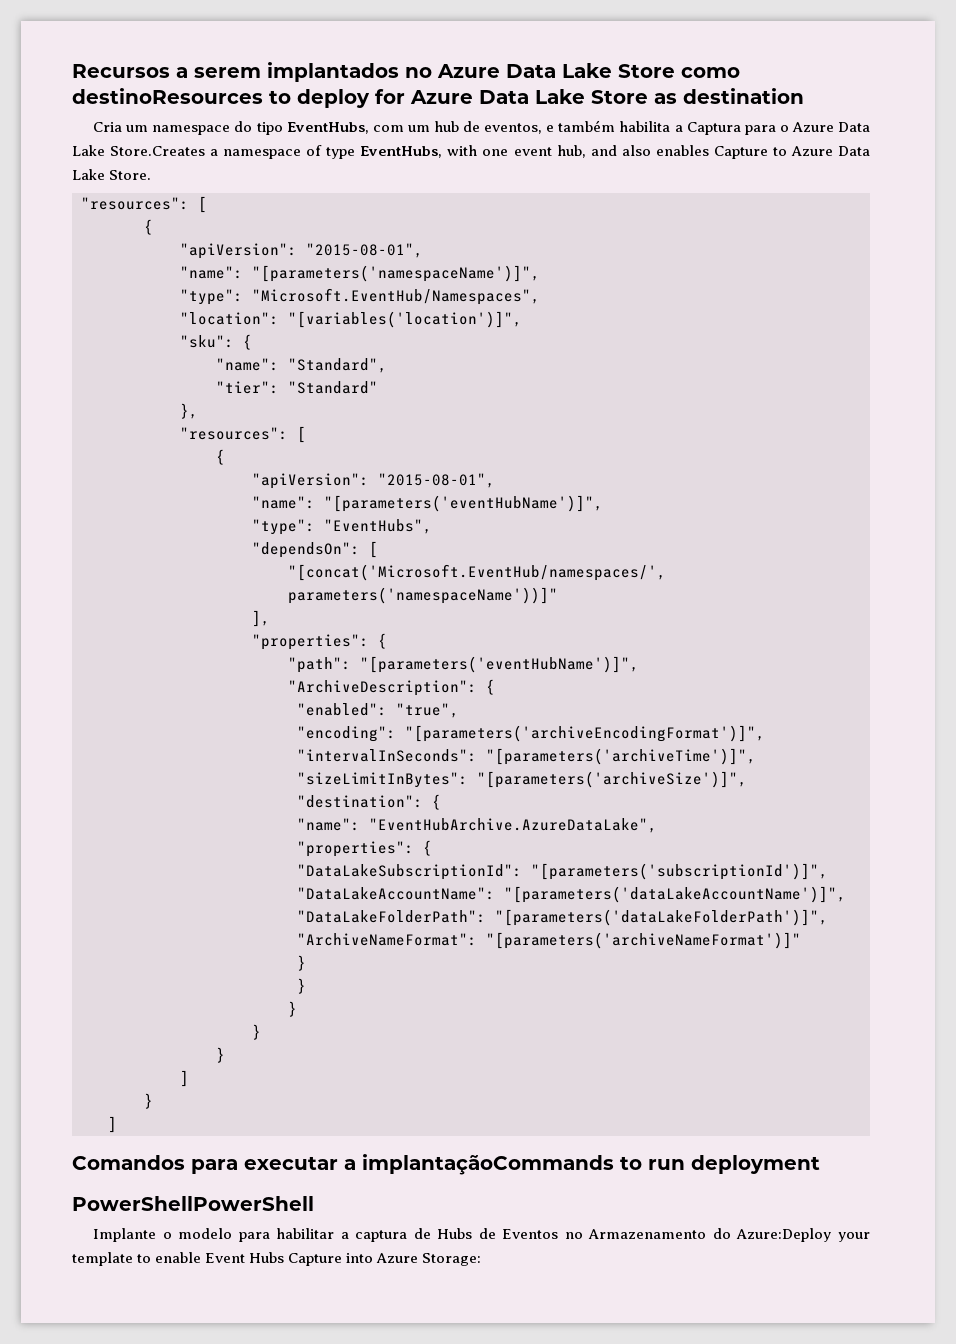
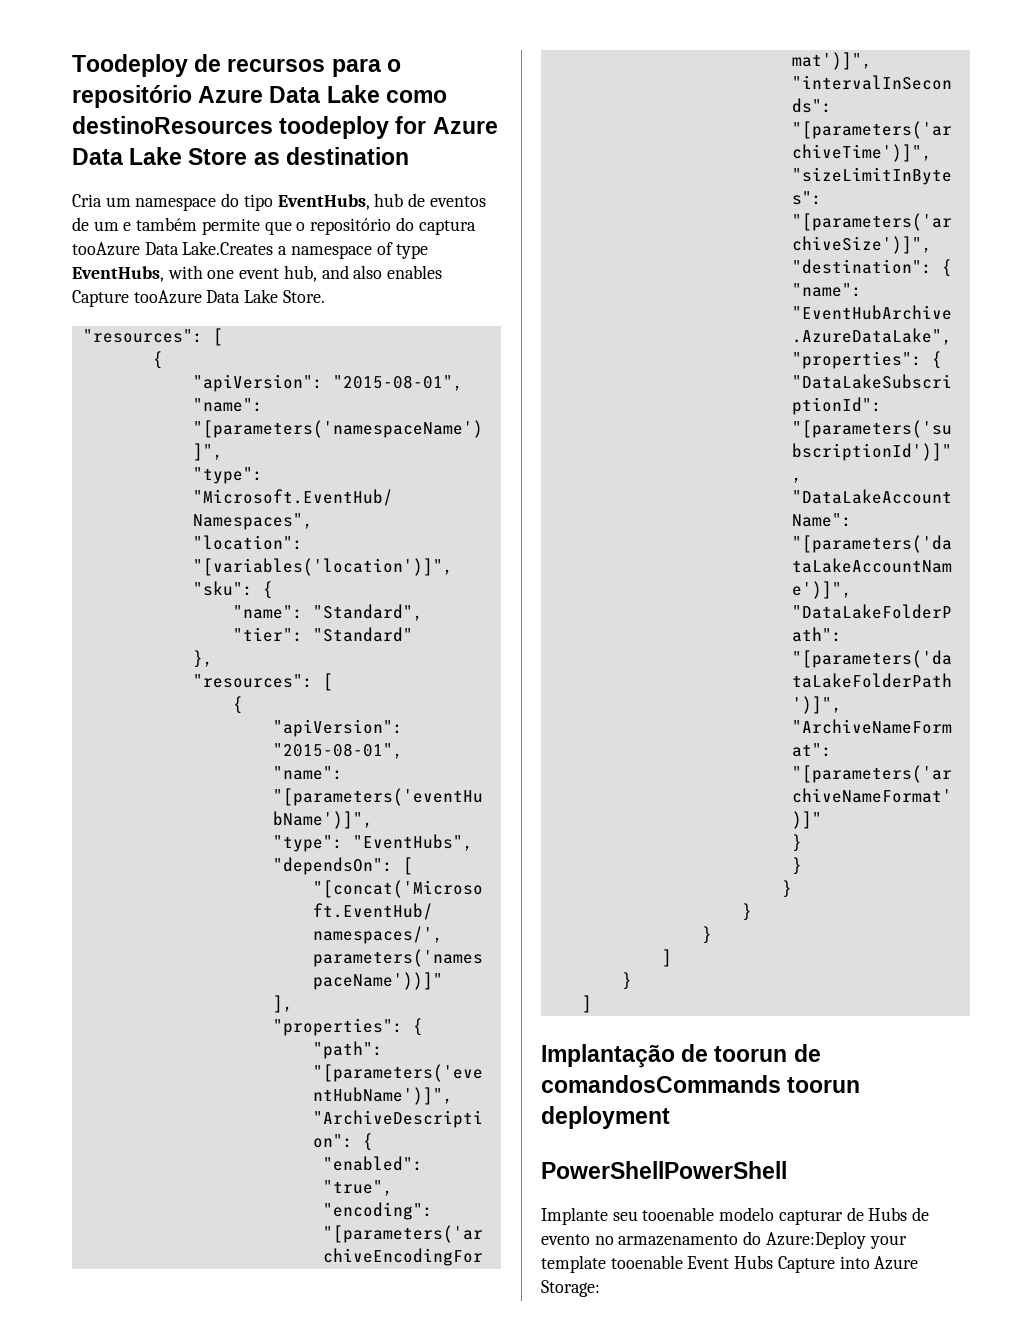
[72,62,675,82] Recursos a serem implantados no Azure Data Lake Store -> [72,54,401,77] [72,85,380,108] Toodeploy de recursos para o repositório Azure Data Lake
[269,89,370,108] to deploy -> [279,116,390,139] toodeploy
[372,120,871,135] [72,145,206,156] com um hub de eventos, e também habilita a Captura para o Azure Data Lake Store.Creates -> [374,193,486,207] [72,217,476,235] [72,241,274,256] hub de eventos de um e também permite que o repositório do captura tooAzure Data Lake.Creates
[772,146,833,156] to Azure -> [133,290,202,304] tooAzure
[72,1154,820,1175] [72,1196,314,1211] [93,1228,707,1242] Comandos para executar a implantaçãoCommands to run deployment // PowerShellPowerShell // Implante o modelo para habilitar a captura de Hubs de Eventos no Armazenamento -> [541,1044,821,1068] [541,1075,861,1093] [541,1106,670,1129] [541,1161,787,1179] [541,1207,930,1225] [541,1234,739,1246] Implantação de toorun de comandosCommands toorun deployment // PowerShellPowerShell // Implante seu tooenable modelo capturar de Hubs de evento no armazenamento
[137,1252,202,1263] to enable -> [610,1255,683,1269] tooenable

